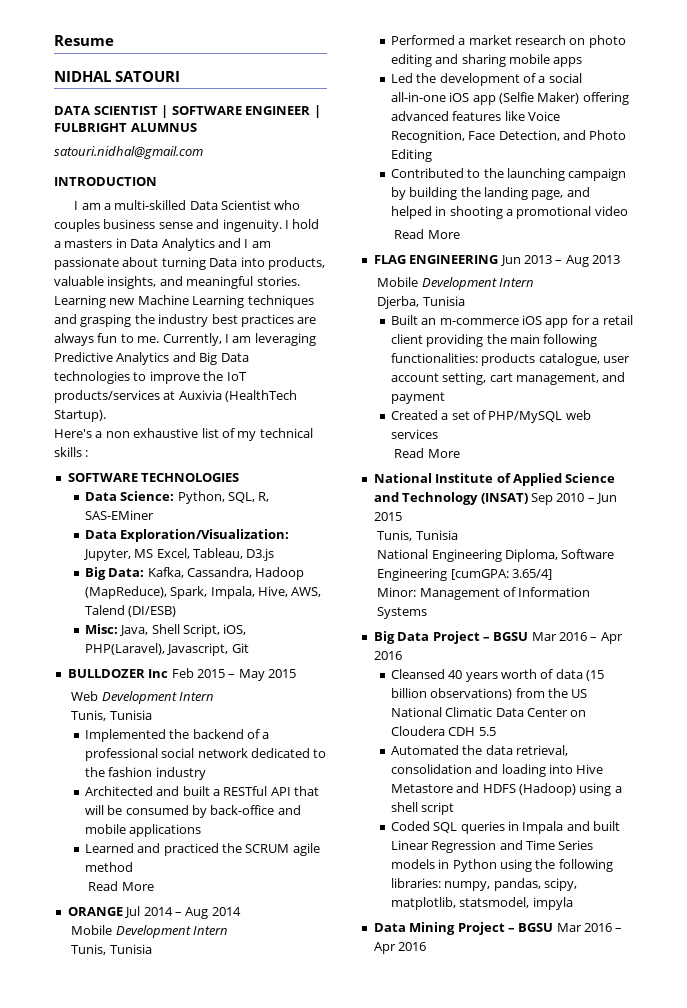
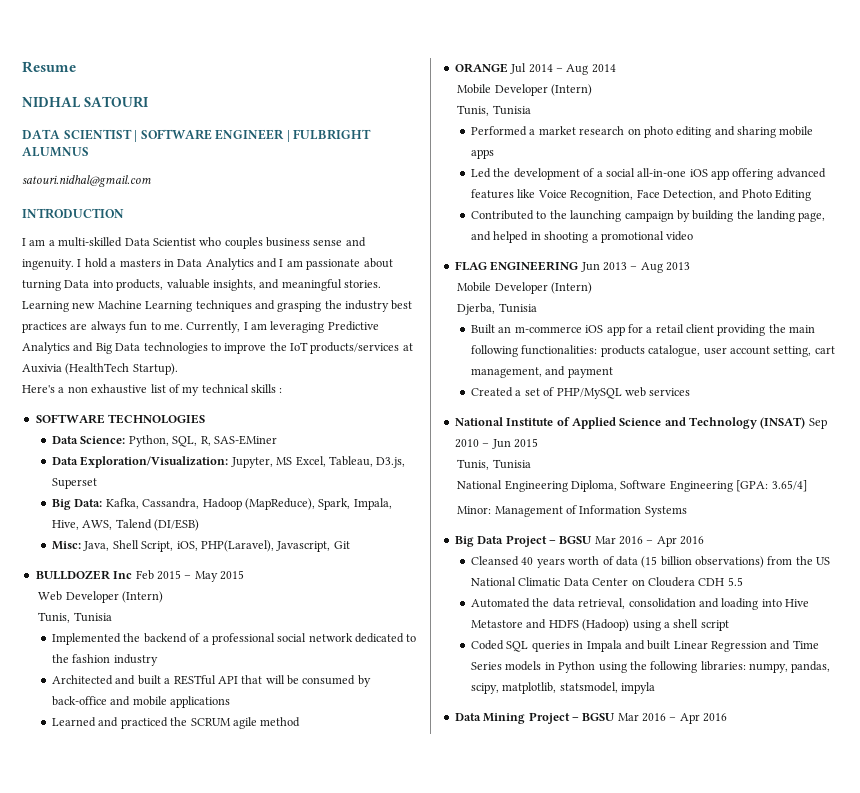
[246,548,275,561] D3.js -> [376,457,406,468] [51,478,97,489] D3.js, Superset
[101,691,214,704] Development Intern -> [65,591,163,603] Developer (Intern)
[88,881,154,891] // Read More -> (301, 722) none
[115,925,228,938] Development Intern -> [494,84,592,96] Developer (Intern)
[499,92,580,104] (Selfie Maker) -> (729, 175) none
[394,229,460,239] // Read More -> (694, 236) none
[421,277,534,290] Development Intern -> [494,282,592,294] Developer (Intern)
[394,448,460,458] // Read More -> (691, 392) none
[450,569,509,580] [cumGPA: -> [736,480,769,492] [GPA:

